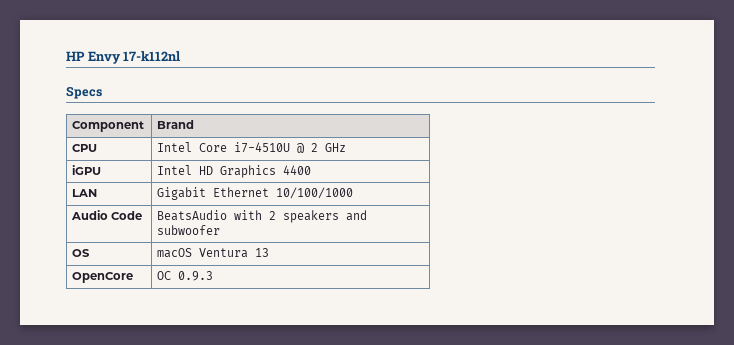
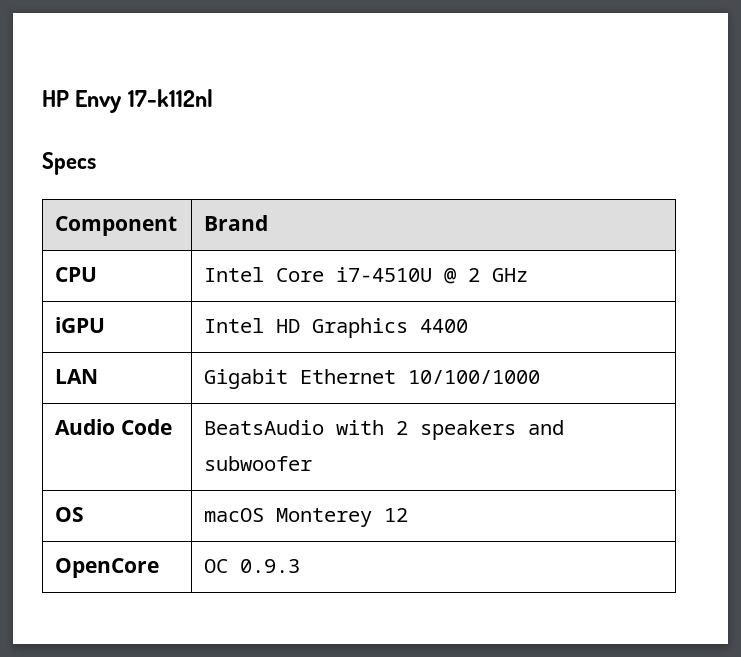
[199,248,270,258] Ventura 13 -> [276,508,409,527] Monterey 12

